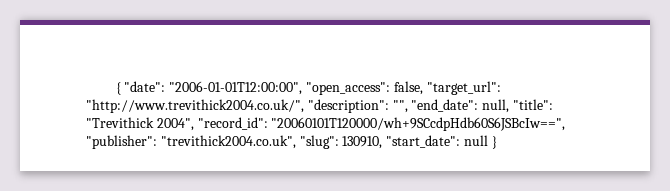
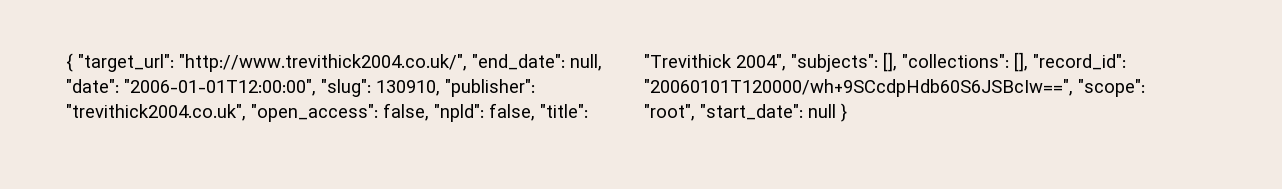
[124,81,501,95] [86,99,553,113] [86,117,566,131] [86,135,383,149] "date": "2006-01-01T12:00:00", "open_access": false, "target_url": "http://www.trevithick2004.co.uk/", "description": "", "end_date": null, "title": "Trevithick 2004", "record_id": "20060101T120000/wh+9SCcdpHdb60S6JSBcIw==", "publisher": "trevithick2004.co.uk", "slug": 130910, -> [78,54,602,72] [66,79,535,97] [66,103,588,122] [644,52,1126,72] [644,79,1145,97] [644,104,695,121] "target_url": "http://www.trevithick2004.co.uk/", "end_date": null, "date": "2006-01-01T12:00:00", "slug": 130910, "publisher": "trevithick2004.co.uk", "open_access": false, "npld": false, "title": "Trevithick 2004", "subjects": [], "collections": [], "record_id": "20060101T120000/wh+9SCcdpHdb60S6JSBcIw==", "scope": "root",

